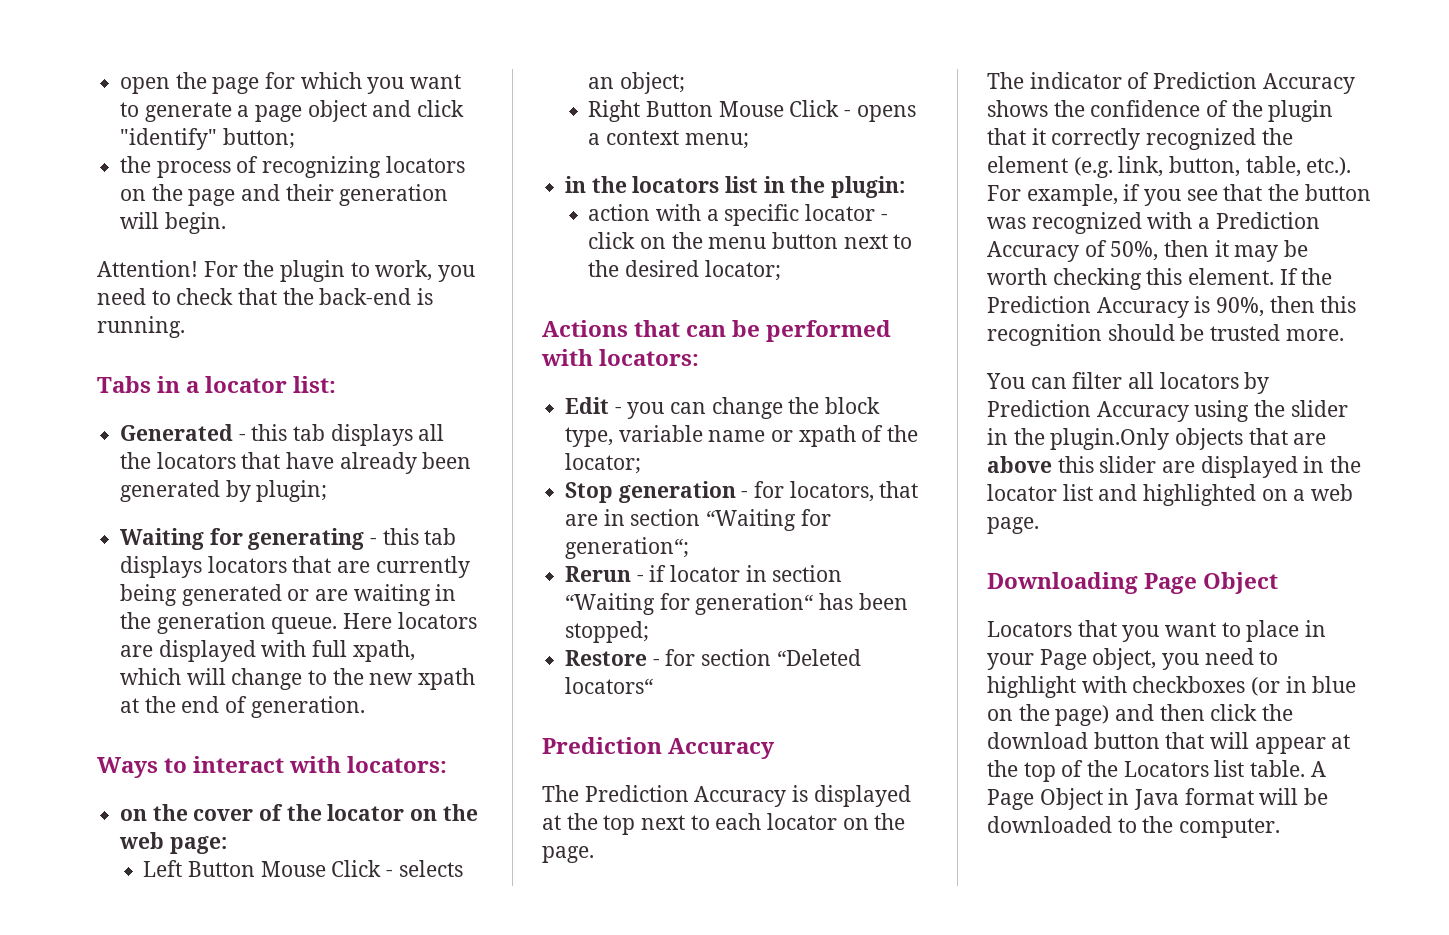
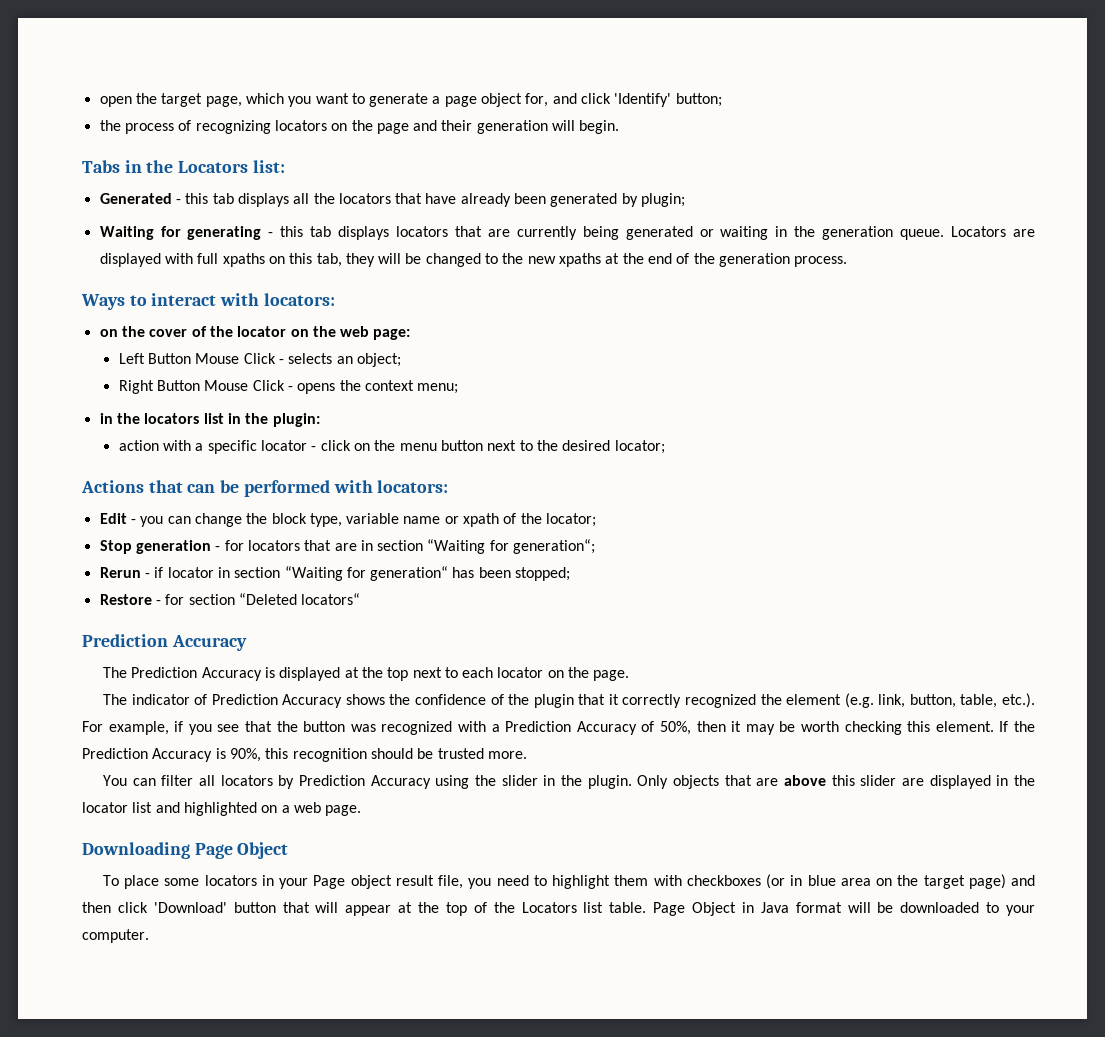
[212,72,296,94] page for -> [161,93,242,107] target page,
(367, 111) none -> [525,93,549,107] for,
[120,128,218,150] "identify" -> [614,93,672,107] 'Identify'
[97,260,476,282] [97,288,434,305] [97,316,185,338] // Attention! For the plugin to work, you need to check that the back-end is running. -> (620, 127) none
[186,376,288,393] a locator -> [146,160,249,173] the Locators
[315,589,349,601] are -> (714, 233) none
[343,612,477,629] Here locators -> [951,226,1007,237] Locators
[352,640,415,662] [120,668,303,690] xpath, which will change -> [222,253,481,267] xpaths on this tab, they will be changed
[418,668,476,690] xpath -> [559,253,602,267] xpaths
[250,696,365,718] generation. -> [693,253,848,267] the generation process.
[588,133,601,145] a -> [339,380,361,391] the
[789,481,874,502] locators, -> [247,540,300,551] locators
[1269,296,1315,313] then -> (261, 755) none
[1050,428,1170,450] plugin.Only -> [587,775,669,789] plugin. Only
[987,620,1327,642] [987,648,1157,670] Locators that you want to place in your Page object, -> [102,875,464,889] To place some locators in your Page object result file,
(1076, 687) none -> [614,875,649,886] them
[987,704,1050,721] on the -> [840,875,965,889] area on the target
[1262,704,1294,721] [987,732,1088,749] the download -> [153,902,227,913] 'Download'
[1310,761,1326,777] A -> (647, 907) none
[1142,816,1174,833] the -> [1006,905,1035,916] your

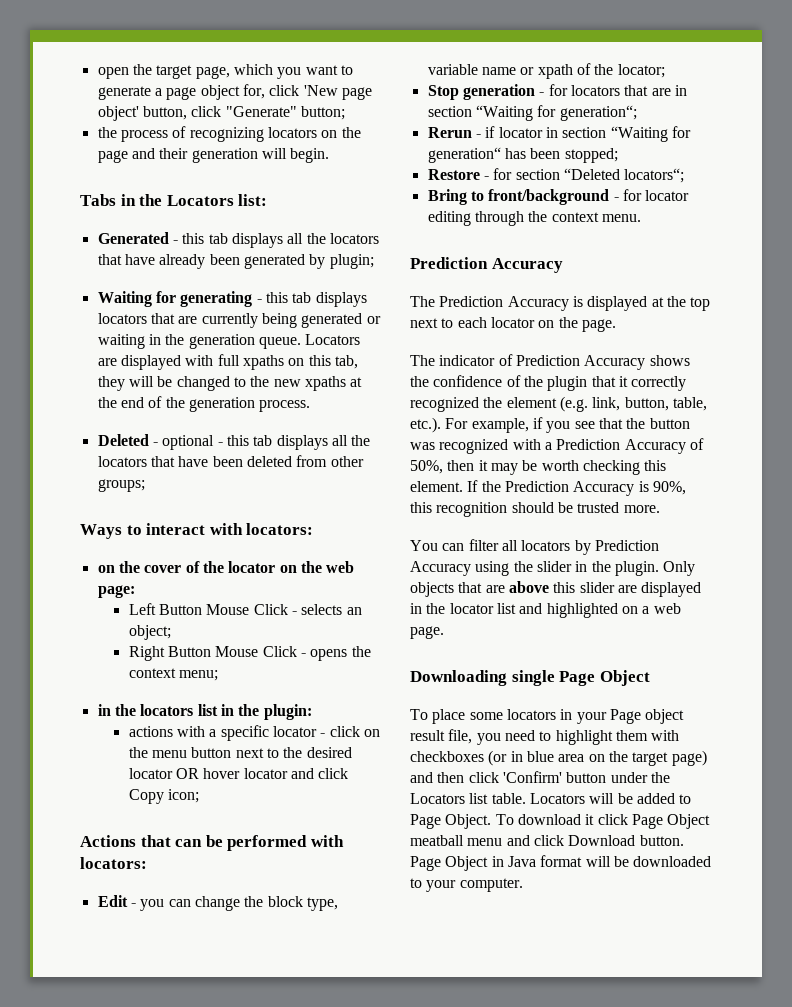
[552,93,672,107] and click 'Identify' -> [269,85,372,100] [97,106,297,121] click 'New page object' button, click "Generate"
(848, 261) none -> [97,434,371,450] [97,455,364,467] [97,479,145,492] // Deleted - optional - this tab displays all the locators that have been deleted from other groups;
[118,440,159,451] action -> [128,726,173,737] actions
[614,440,665,454] locator; -> [128,768,349,779] [128,789,200,804] locator OR hover locator and click Copy icon;
[301,593,361,605] locators“ -> [624,168,685,183] [427,189,690,205] [427,211,641,226] locators“; // Bring to front/background - for locator editing through the context menu.
(190, 850) none -> [511,670,555,686] single
[153,902,647,916] 'Download' button that will appear at the top of the Locators list table. -> [502,771,670,783] [410,793,692,804] [410,814,711,829] [410,835,684,846] 'Confirm' button under the Locators list table. Locators will be added to Page Object. To download it click Page Object meatball menu and click Download button.

